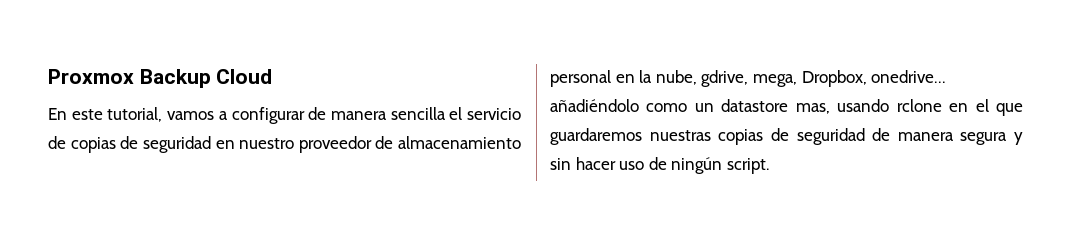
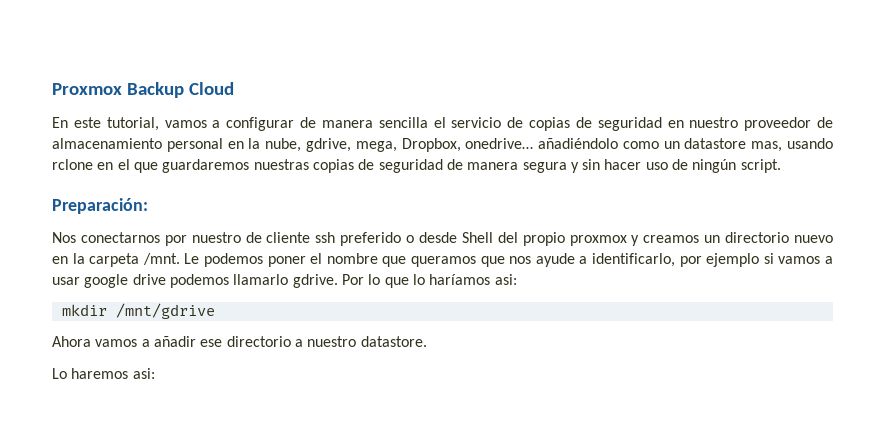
(769, 166) none -> [52,198,148,214] [52,232,834,246] [52,253,834,267] [52,274,517,288] [61,303,215,319] [52,336,427,347] [52,368,155,379] // Preparación: // Nos conectarnos por nuestro de cliente ssh preferido o desde Shell del propio proxmox y creamos un directorio nuevo en la carpeta /mnt. Le podemos poner el nombre que queramos que nos ayude a identificarlo, por ejemplo si vamos a usar google drive podemos llamarlo gdrive. Por lo que lo haríamos asi: // mkdir /mnt/gdrive // Ahora vamos a añadir ese directorio a nuestro datastore. // Lo haremos asi:

